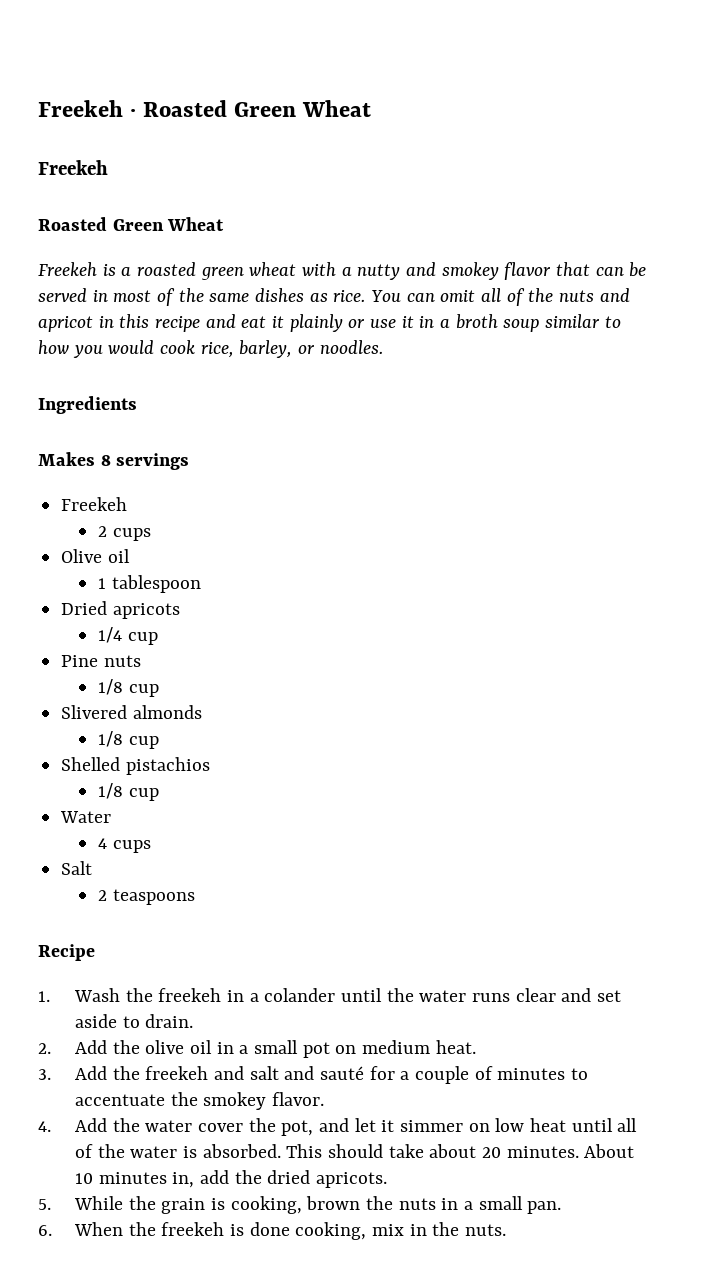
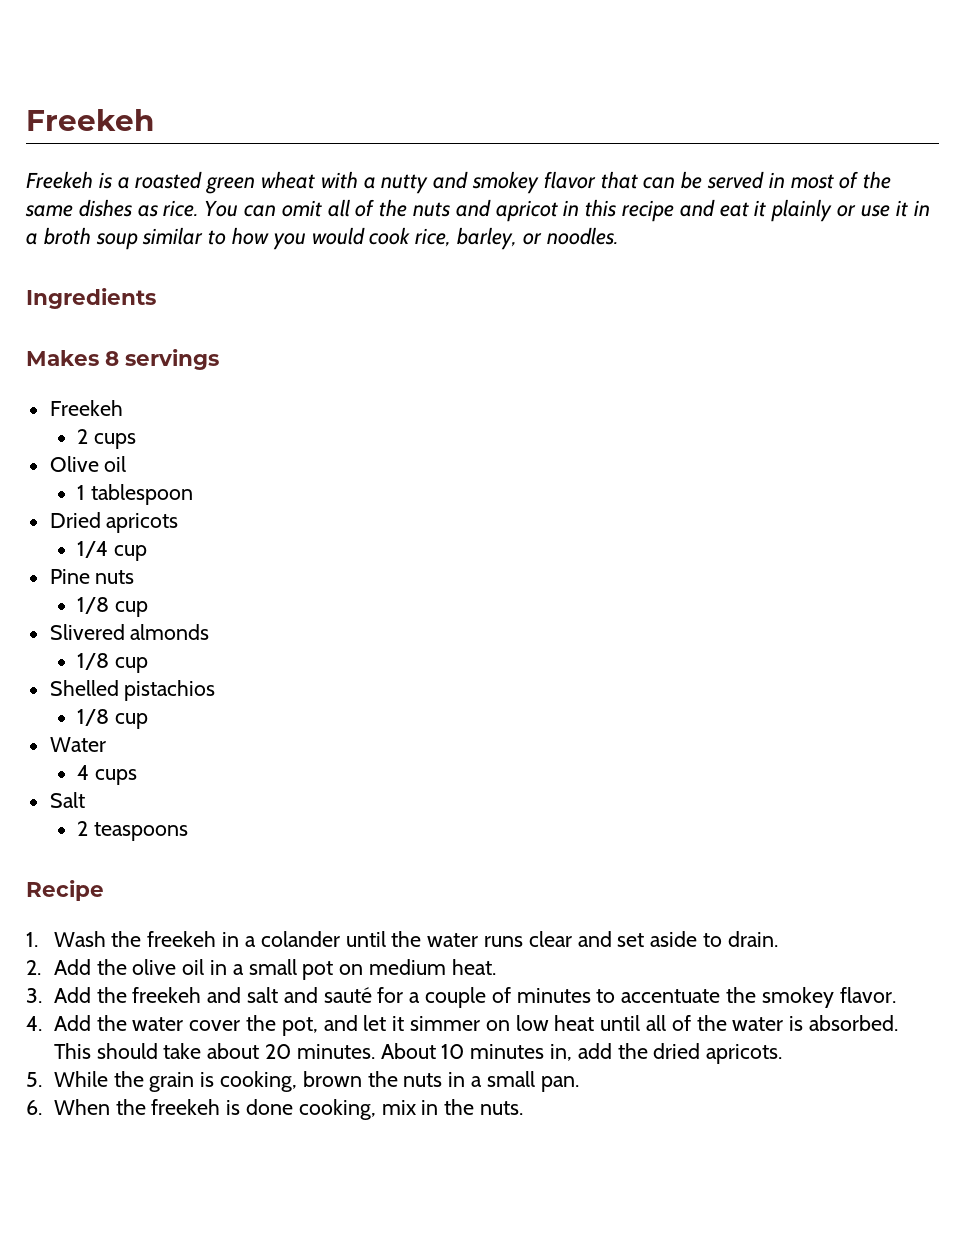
[38,100,371,117] [38,160,108,175] [38,217,225,231] Freekeh · Roasted Green Wheat // Freekeh // Roasted Green Wheat -> [26,109,154,131] Freekeh

